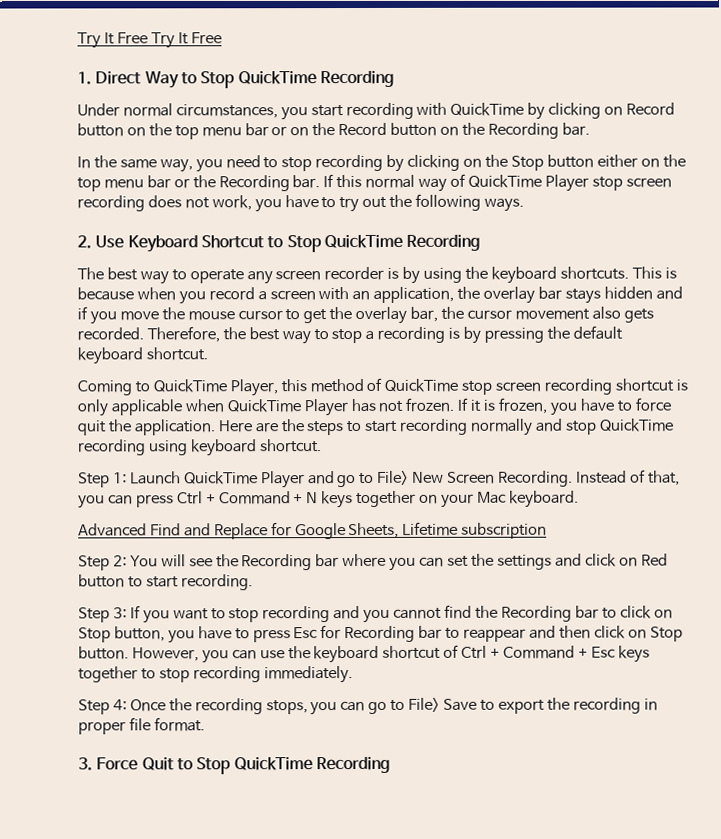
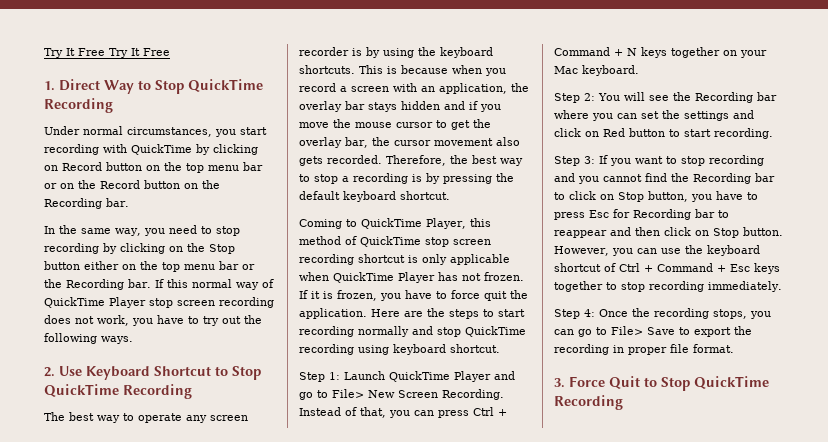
[78,521,548,540] // Advanced Find and Replace for Google Sheets, Lifetime subscription -> (639, 70) none

